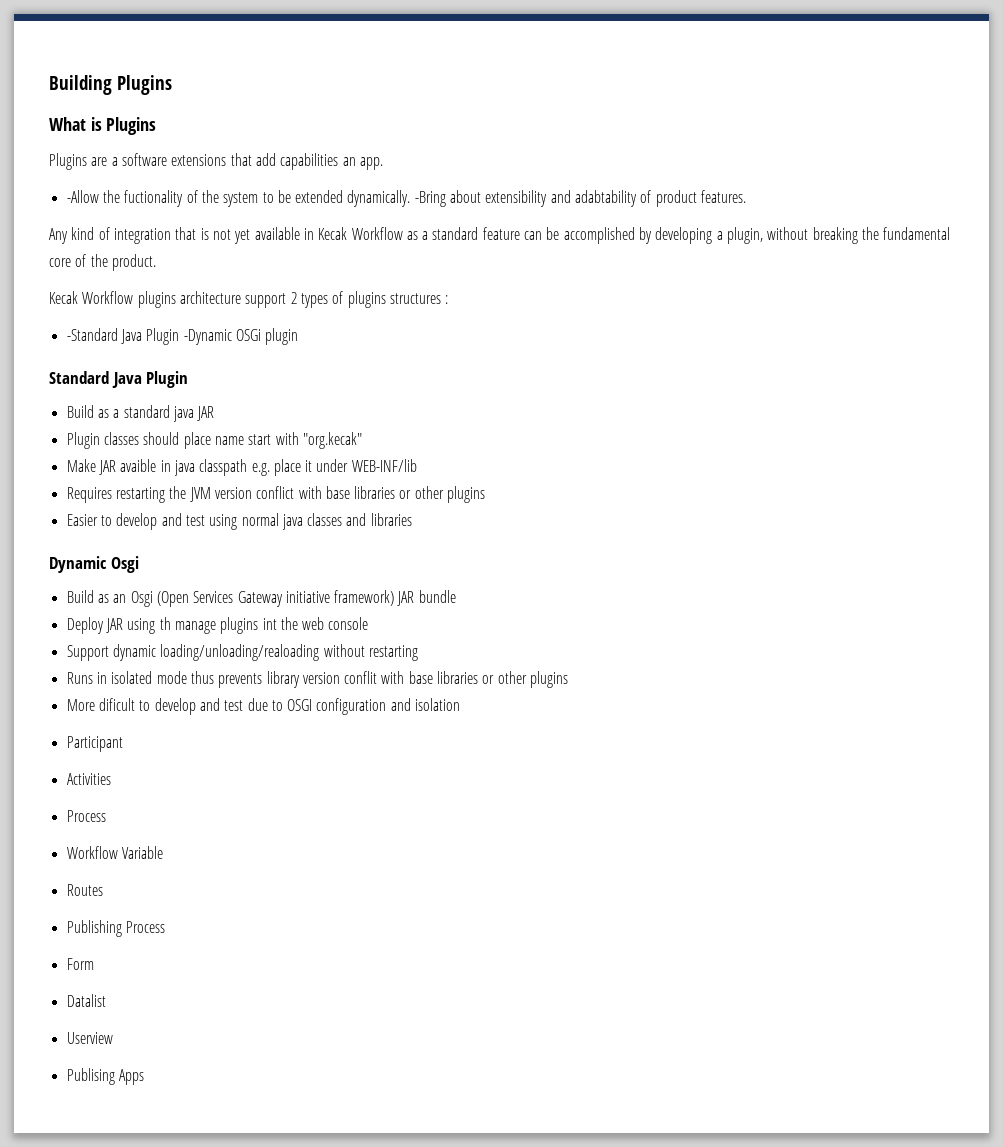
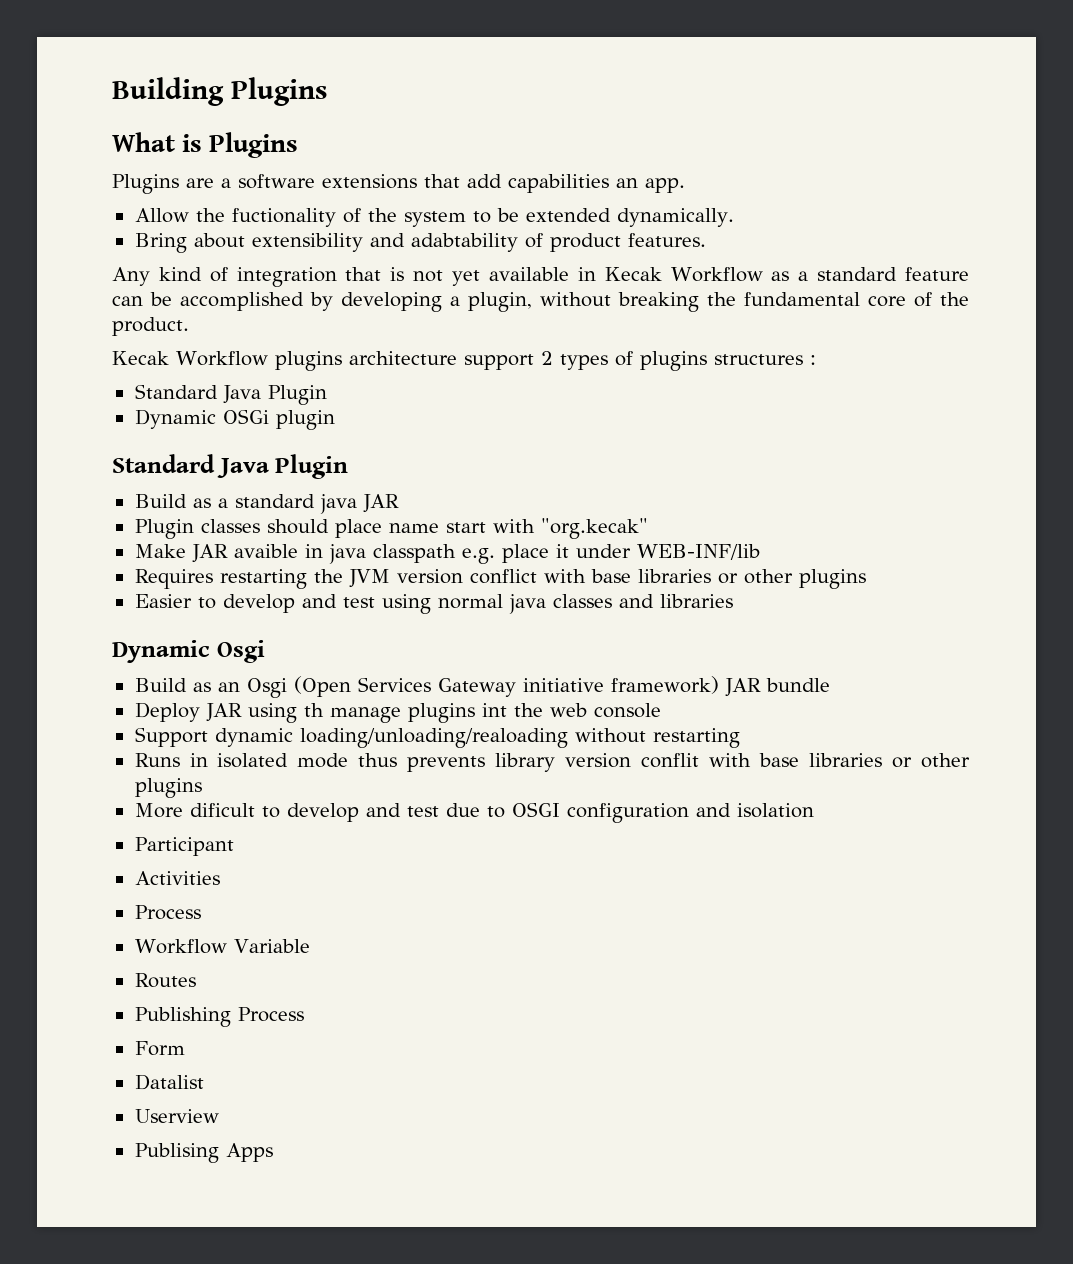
[66,190,99,203] -Allow -> [134,208,189,223] Allow
[414,191,446,207] -Bring -> [134,233,187,253] // Bring
[66,328,232,345] -Standard Java Plugin -Dynamic -> [134,384,327,405] [134,409,216,429] Standard Java Plugin // Dynamic

